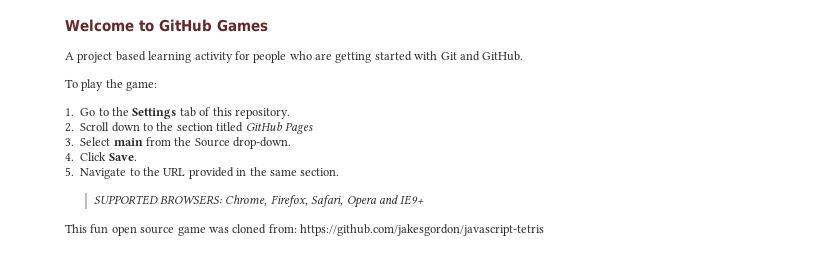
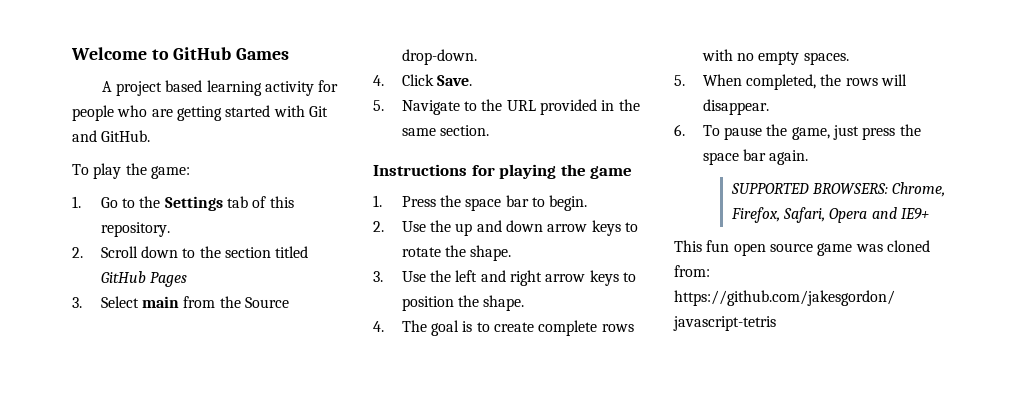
(340, 172) none -> [373,164,633,179] [373,195,588,211] [373,220,639,236] [401,245,512,261] [373,270,637,286] [401,295,525,311] [373,320,634,336] [701,49,849,65] [674,74,908,90] [702,99,769,115] [674,124,921,140] [702,149,809,165] // Instructions for playing the game // 1. Press the space bar to begin. // 2. Use the up and down arrow keys to rotate the shape. // 3. Use the left and right arrow keys to position the shape. // 4. The goal is to create complete rows with no empty spaces. // 5. When completed, the rows will disappear. // 6. To pause the game, just press the space bar again.

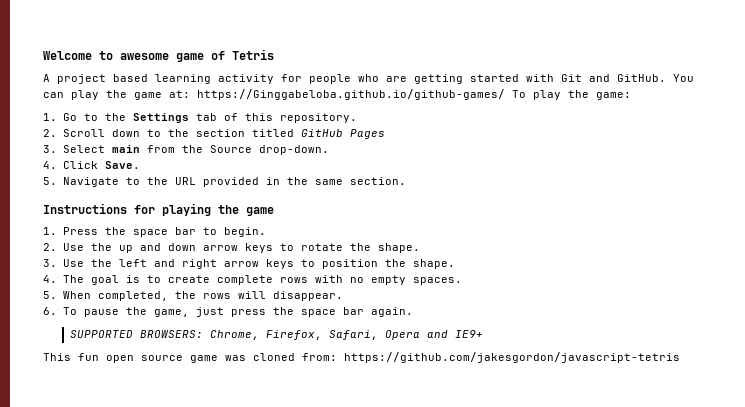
[173,47,290,60] GitHub Games -> [120,49,274,62] awesome game of Tetris
(151, 136) // -> [673,74,694,82] [43,89,505,100] You can play the game at: https://Ginggabeloba.github.io/github-games/

